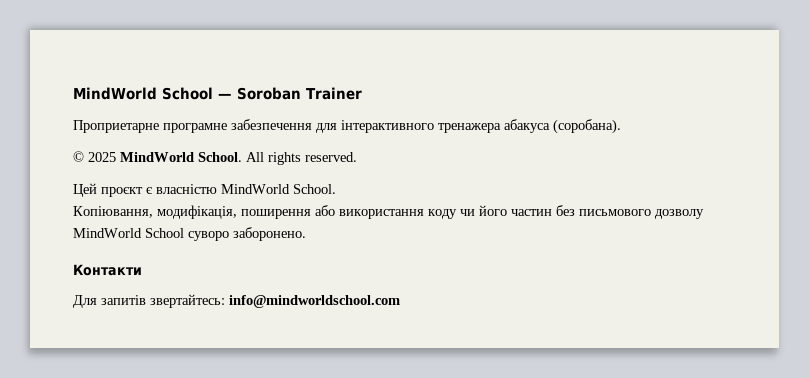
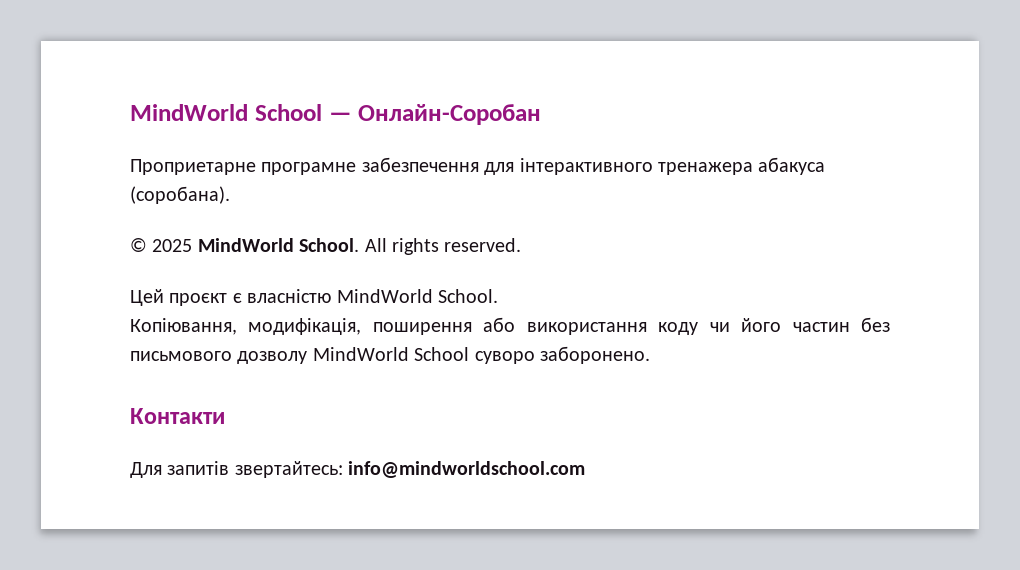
[237,87,362,100] Soroban Trainer -> [358,104,542,125] Онлайн-Соробан

